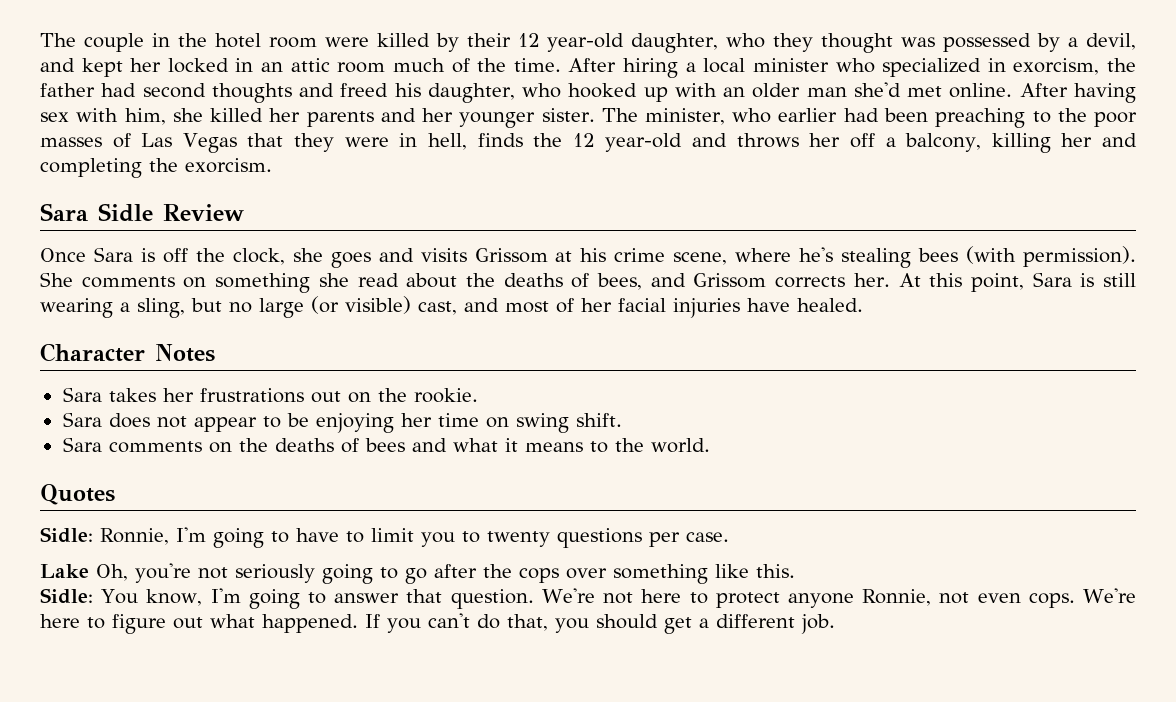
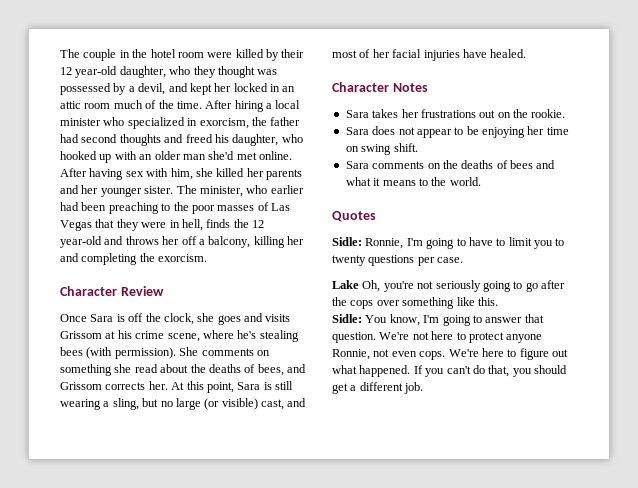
[40,203,153,222] Sara Sidle -> [60,286,117,296] Character

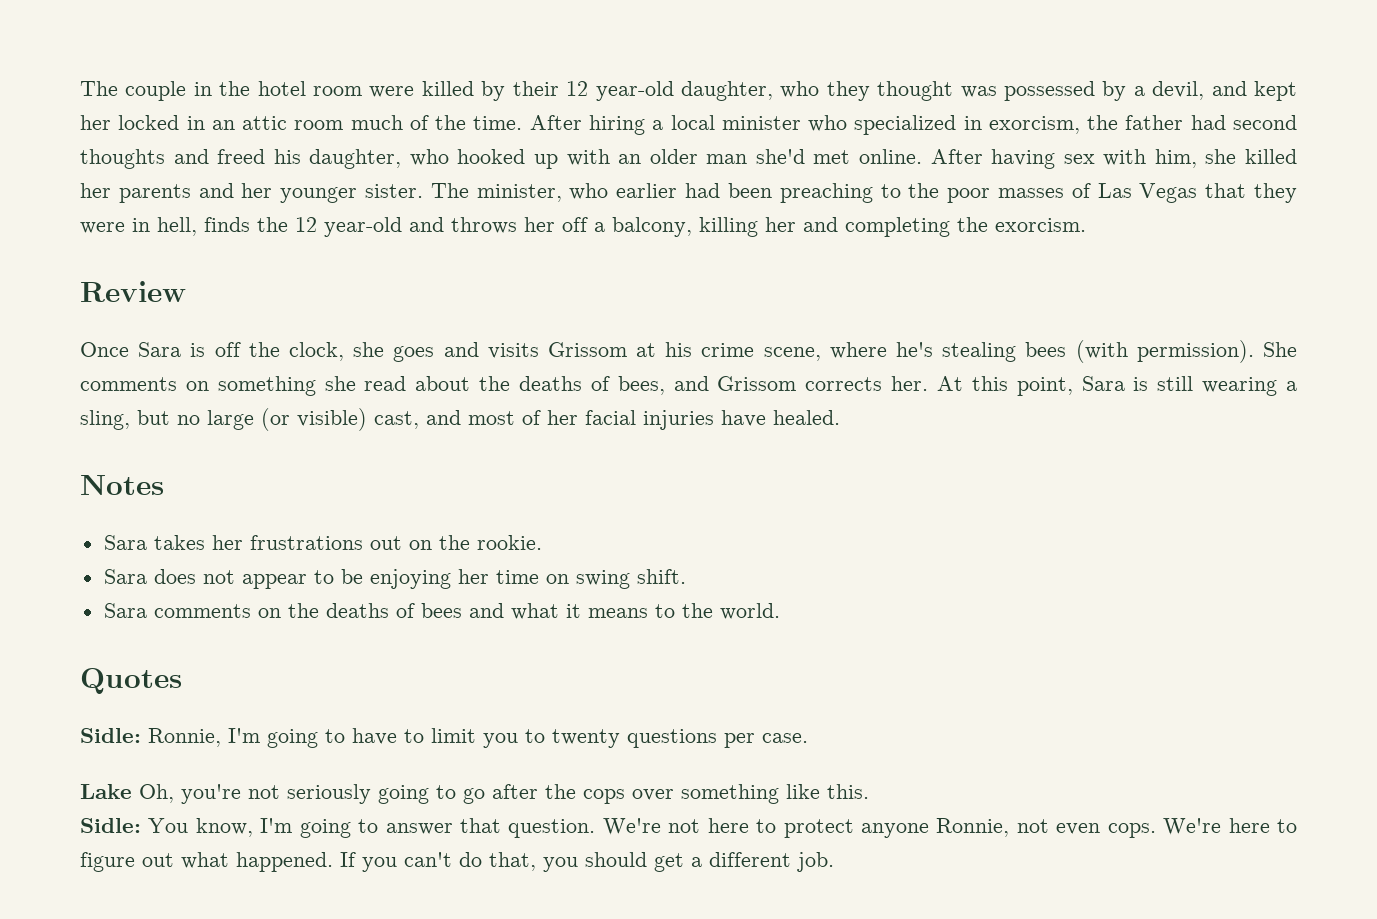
[60,286,117,296] Character -> (1086, 225) none
[332,82,389,92] Character -> (840, 417) none

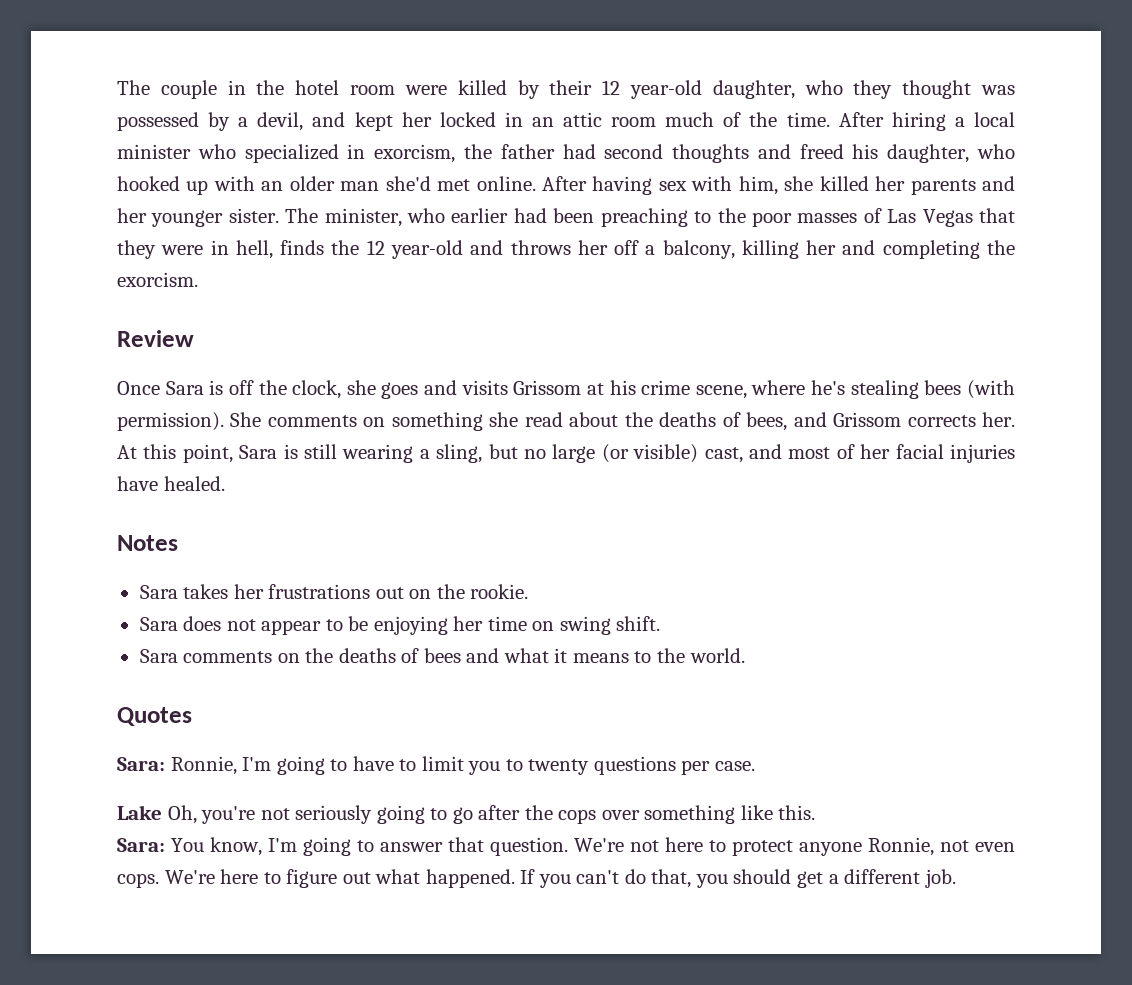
[80,728,141,743] Sidle: -> [117,757,165,771] Sara:
[80,818,141,833] Sidle: -> [117,838,165,852] Sara:

